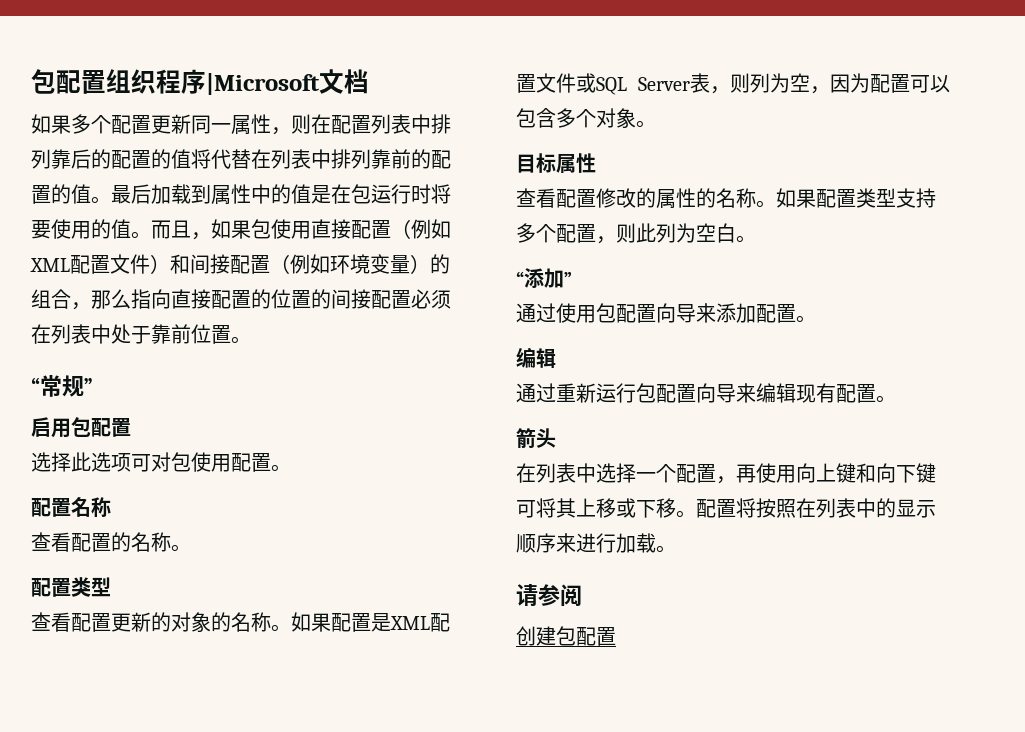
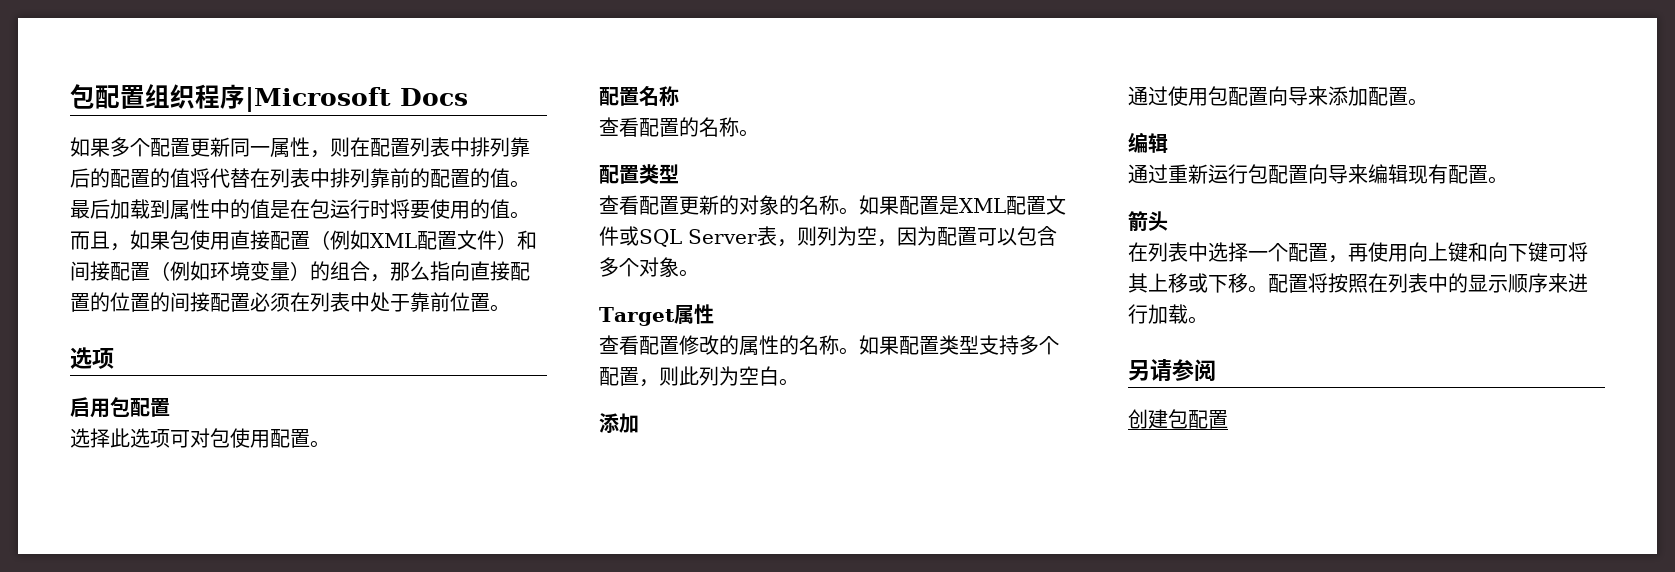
[319,69,369,94] 文档 -> [400,88,468,106] Docs
[31,375,93,397] “常规” -> [70,347,114,369] 选项
[516,153,556,173] 目标 -> [599,307,675,326] Target
[516,268,572,288] “添加” -> [599,413,639,433] 添加
(676, 549) none -> [1128,360,1150,381] 另

